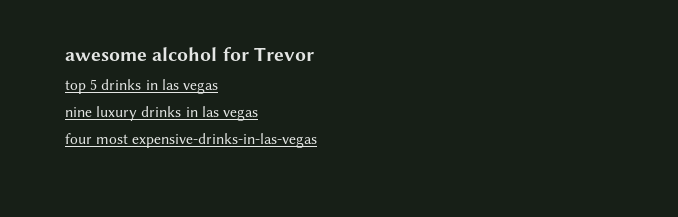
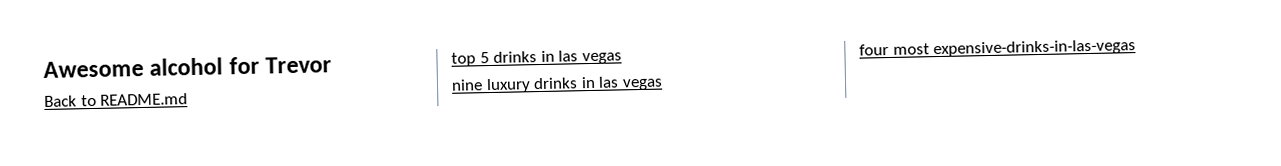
[65,52,147,61] awesome -> [43,59,144,78] Awesome
(314, 54) none -> [44,93,189,107] // Back to README.md

